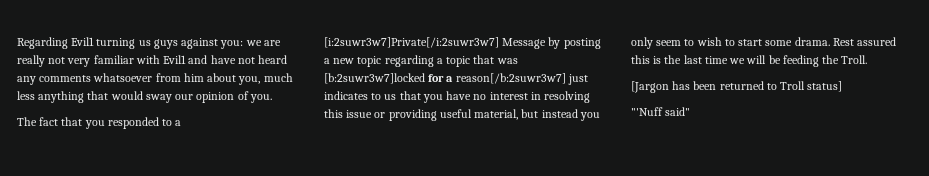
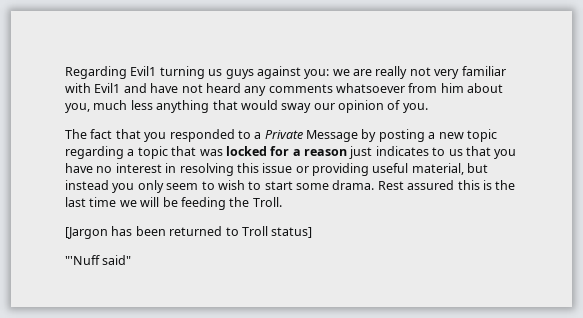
[324,37,499,48] [i:2suwr3w7]Private[/i:2suwr3w7] -> [264,130,303,139] Private
[324,73,425,84] [b:2suwr3w7]locked -> [225,146,267,156] locked
[455,73,566,84] reason[/b:2suwr3w7] -> [304,149,347,156] reason

